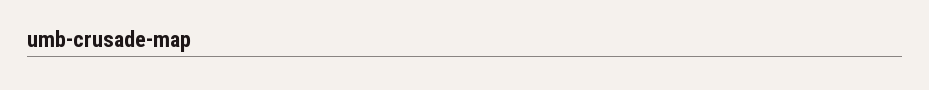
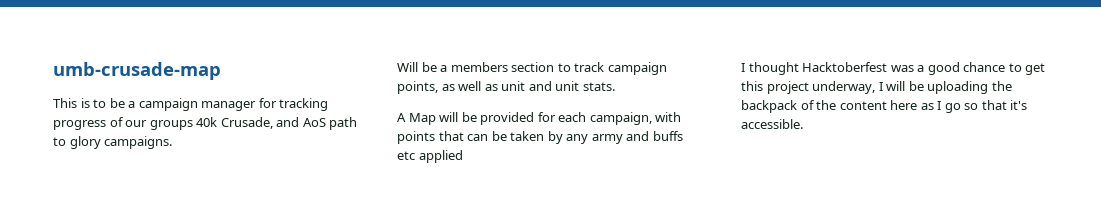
(191, 41) none -> [53,98,329,111] [53,117,358,130] [53,136,173,149] [397,62,667,75] [397,81,615,94] [397,112,682,125] [397,131,683,144] [397,150,463,163] [741,62,1046,75] [741,81,1012,94] [741,100,1028,113] [741,119,803,129] // This is to be a campaign manager for tracking progress of our groups 40k Crusade, and AoS path to glory campaigns. // Will be a members section to track campaign points, as well as unit and unit stats. // A Map will be provided for each campaign, with points that can be taken by any army and buffs etc applied // I thought Hacktoberfest was a good chance to get this project underway, I will be uploading the backpack of the content here as I go so that it's accessible.

